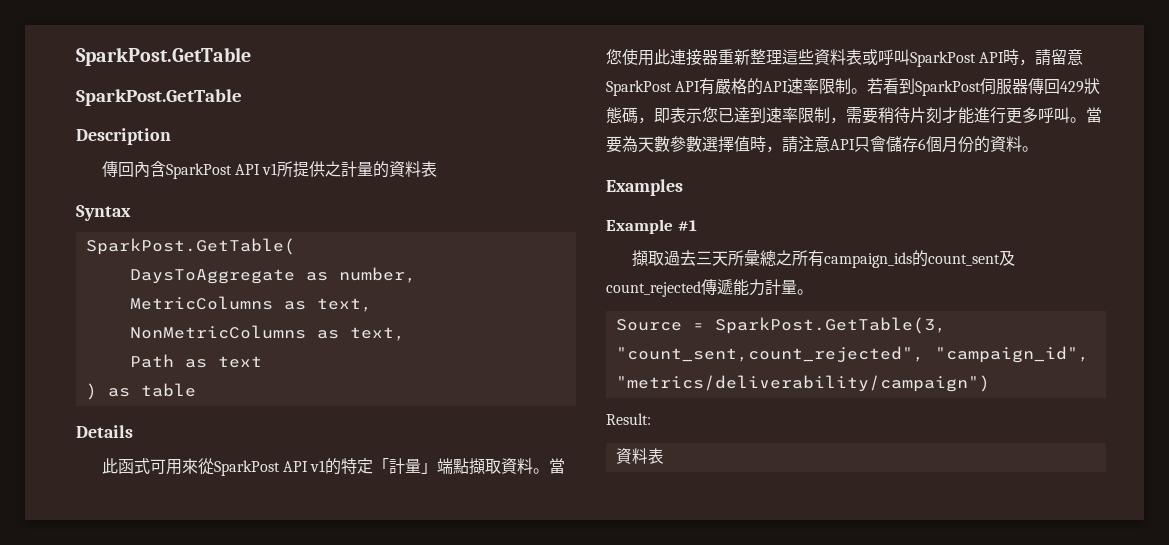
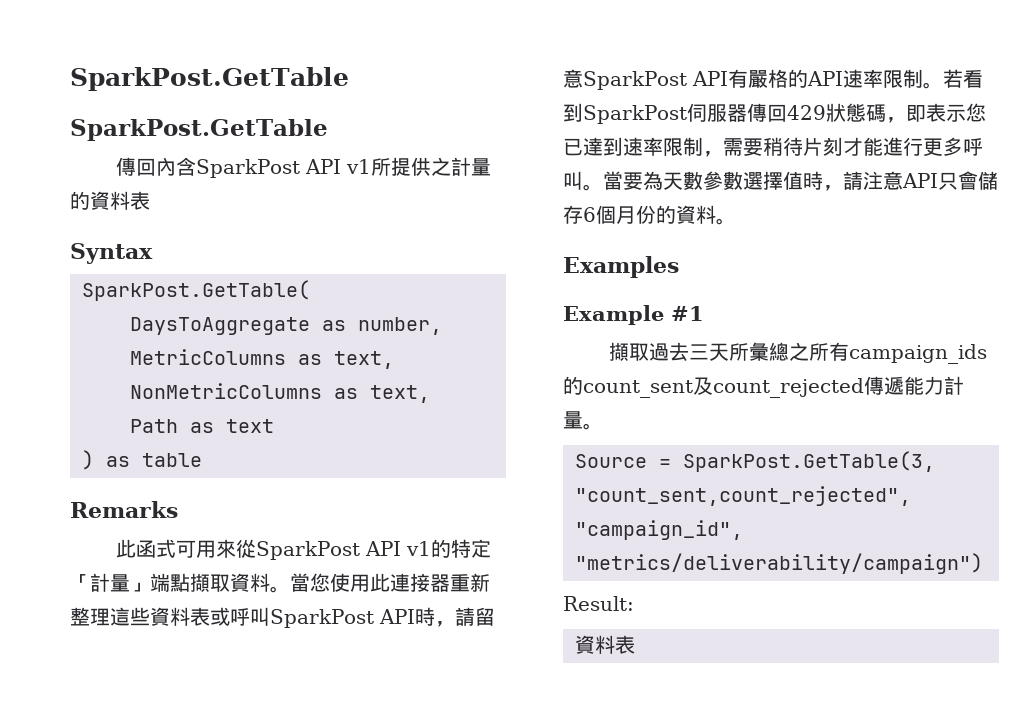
[76,128,171,145] // Description -> (328, 130) none
[76,425,133,438] Details -> [70,501,178,518] Remarks

